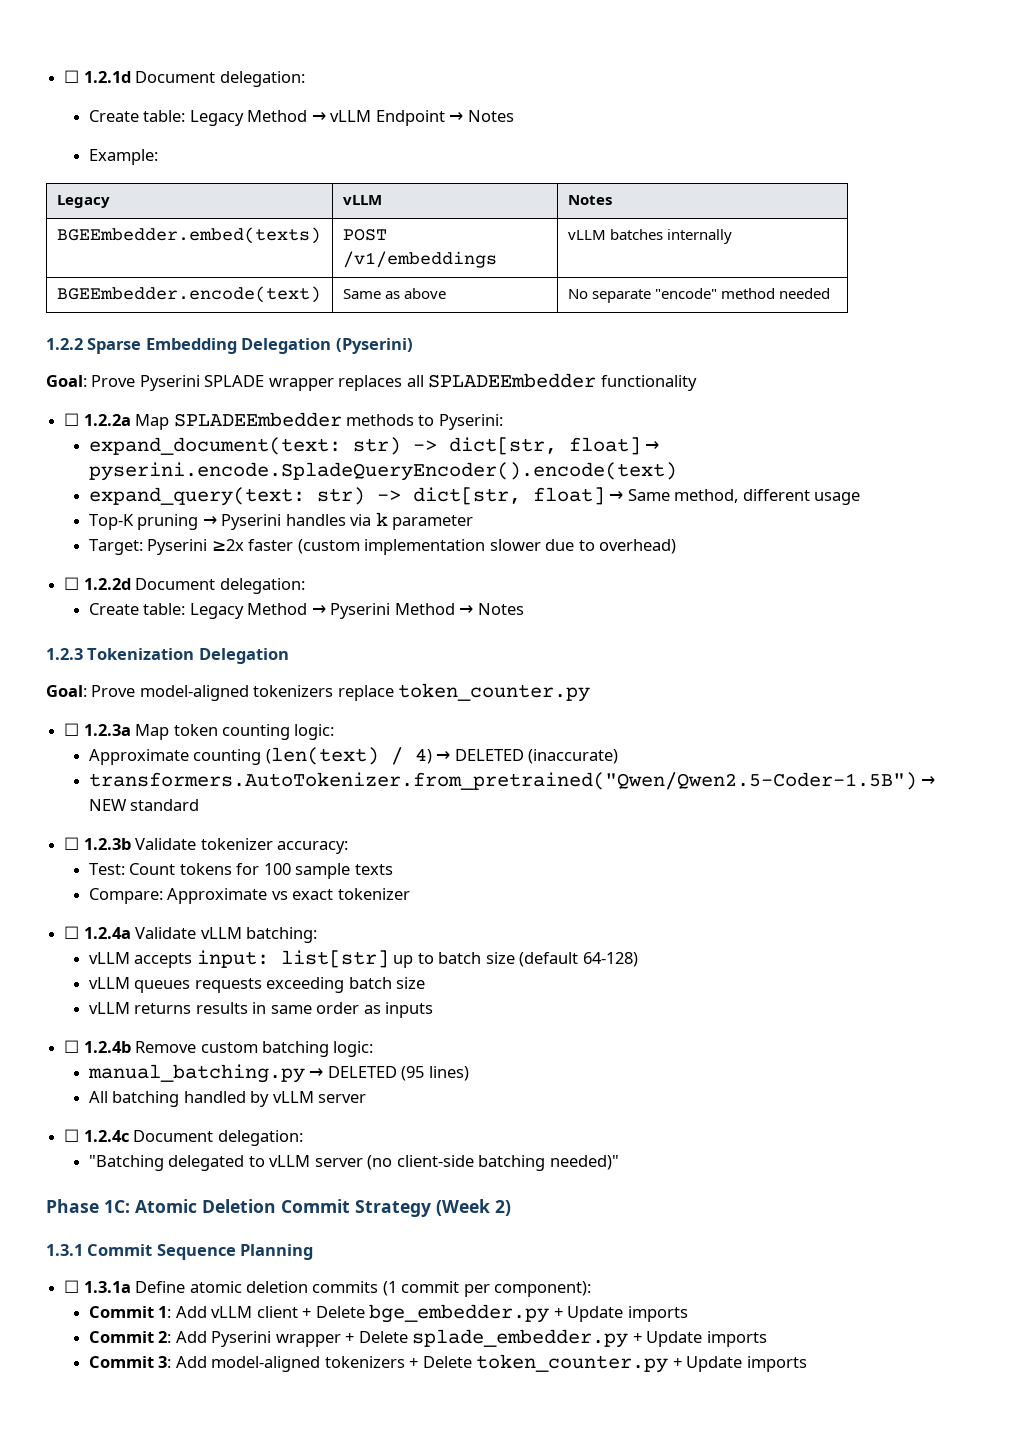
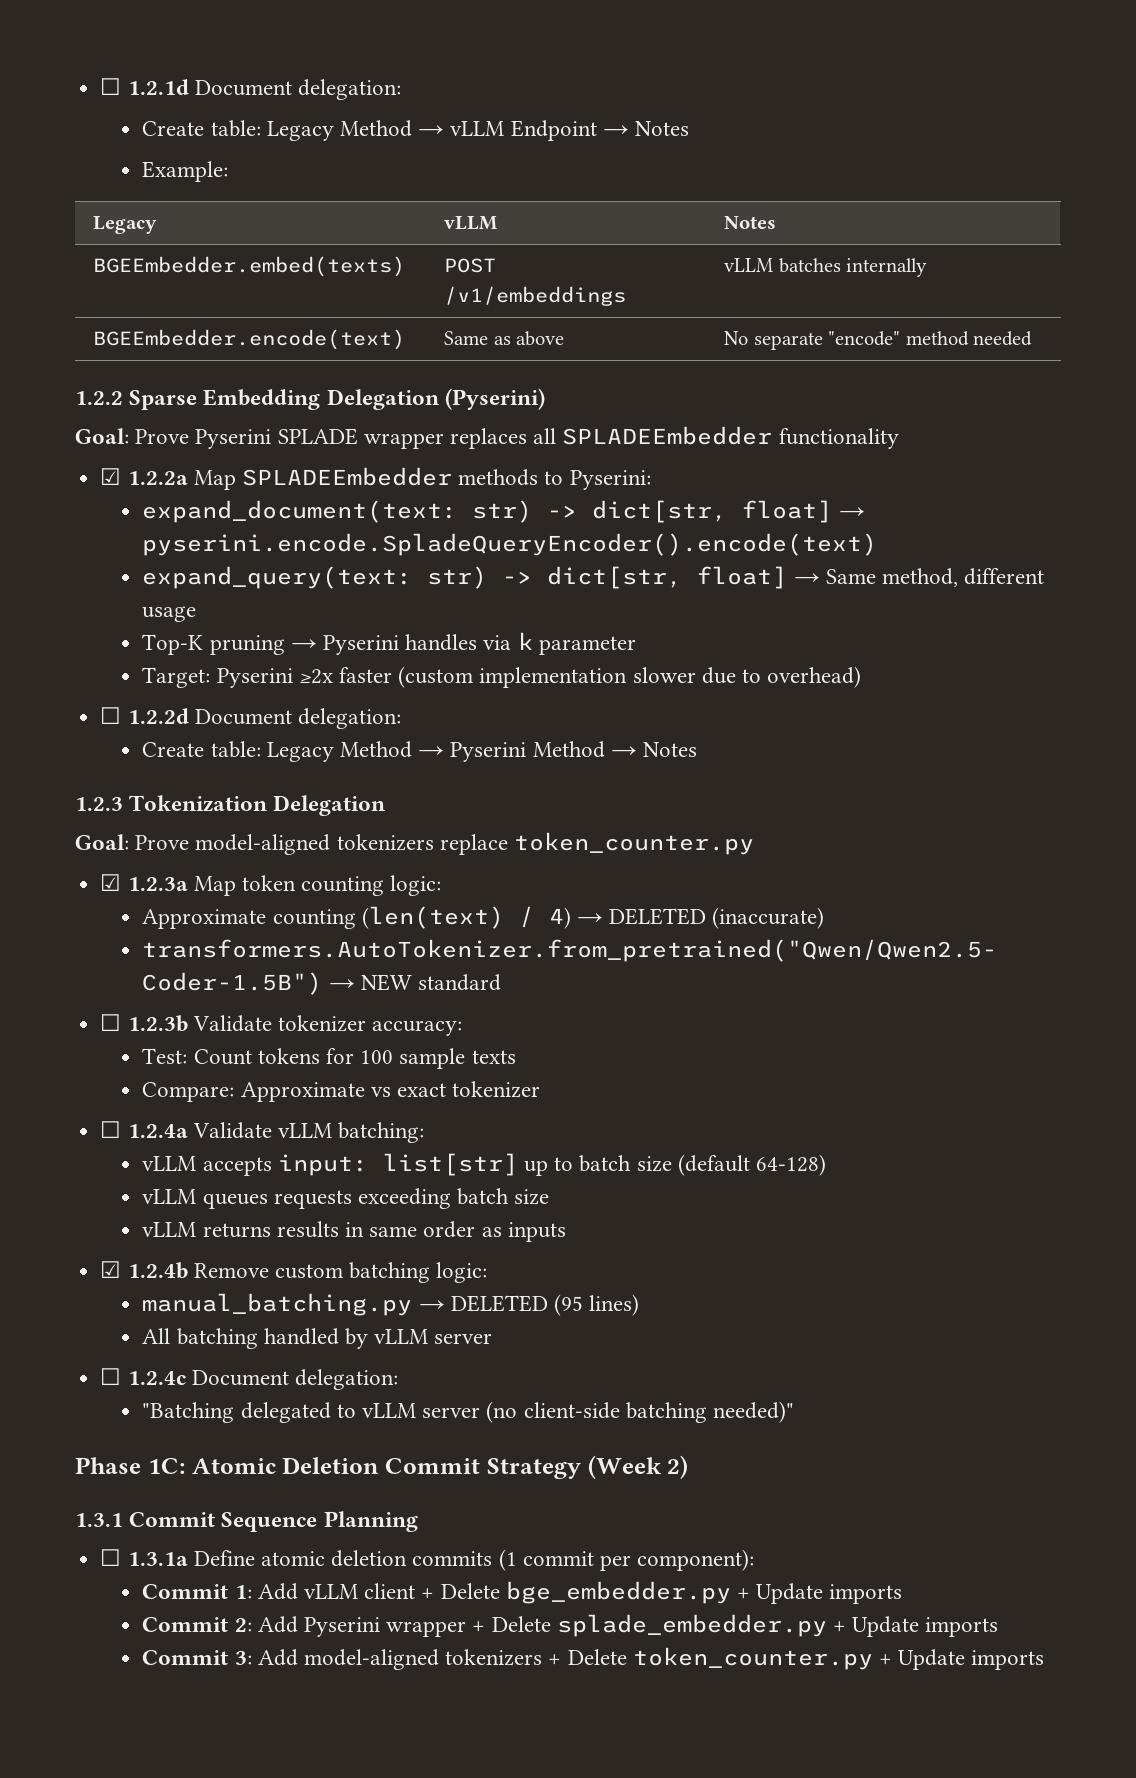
[64,413,80,426] ☐ -> [100,468,122,485] ☑
[64,723,80,736] ☐ -> [100,874,122,891] ☑
[64,1040,80,1053] ☐ -> [100,1261,122,1278] ☑

